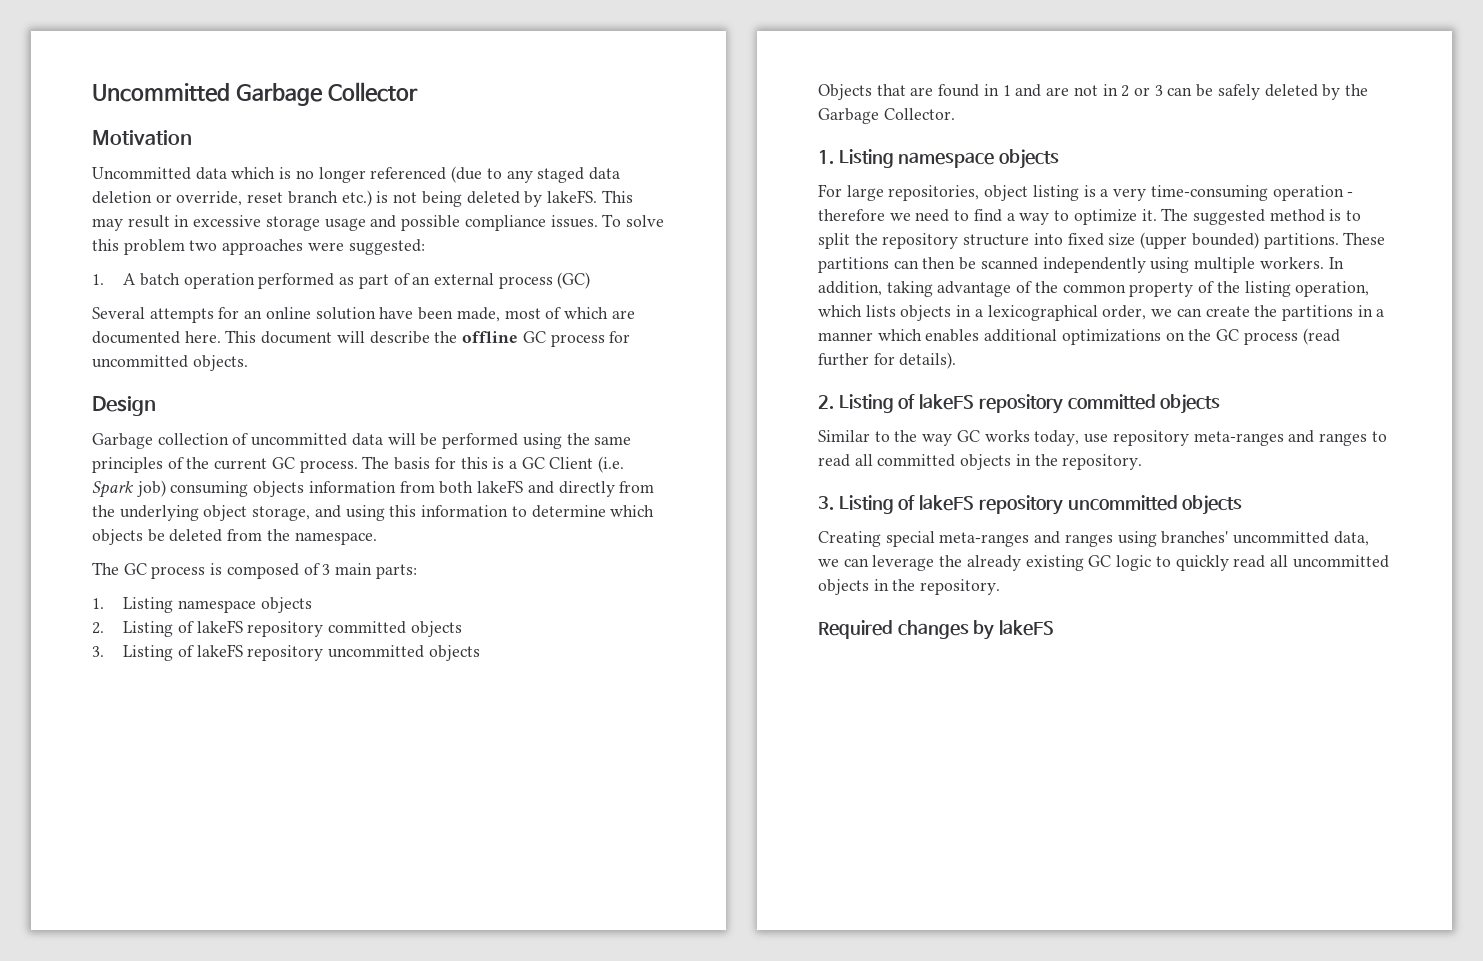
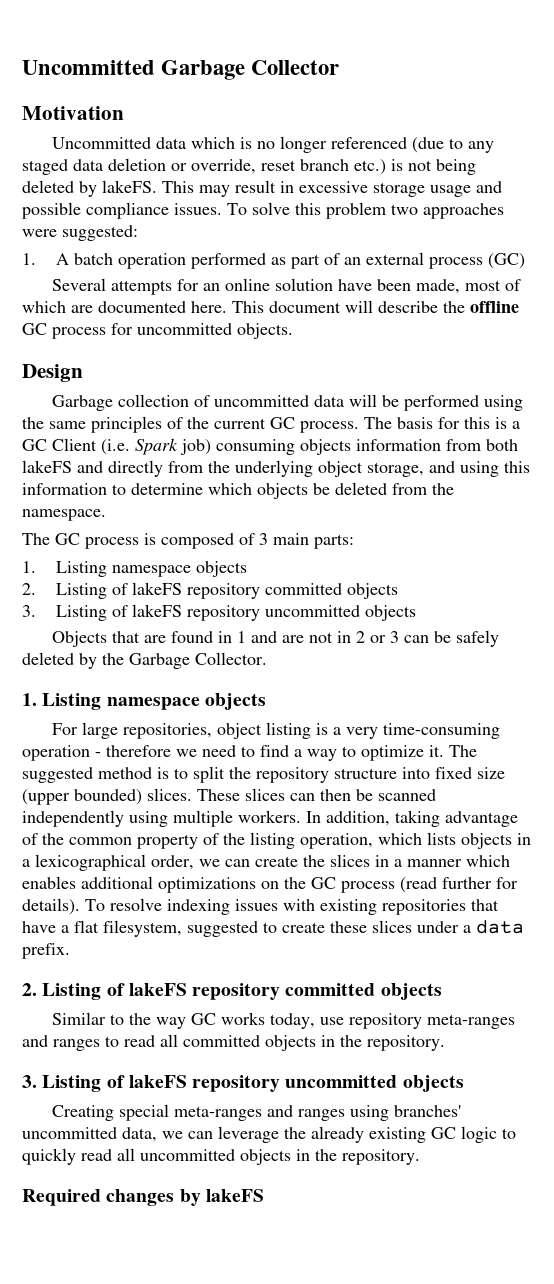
[1263,232,1386,249] [818,257,889,273] partitions. These partitions -> [147,788,285,801] slices. These slices
[1281,305,1353,321] partitions -> [330,854,370,867] slices
(957, 360) none -> [85,898,499,915] [22,920,524,937] [22,943,70,959] To resolve indexing issues with existing repositories that have a flat filesystem, suggested to create these slices under a data prefix.

